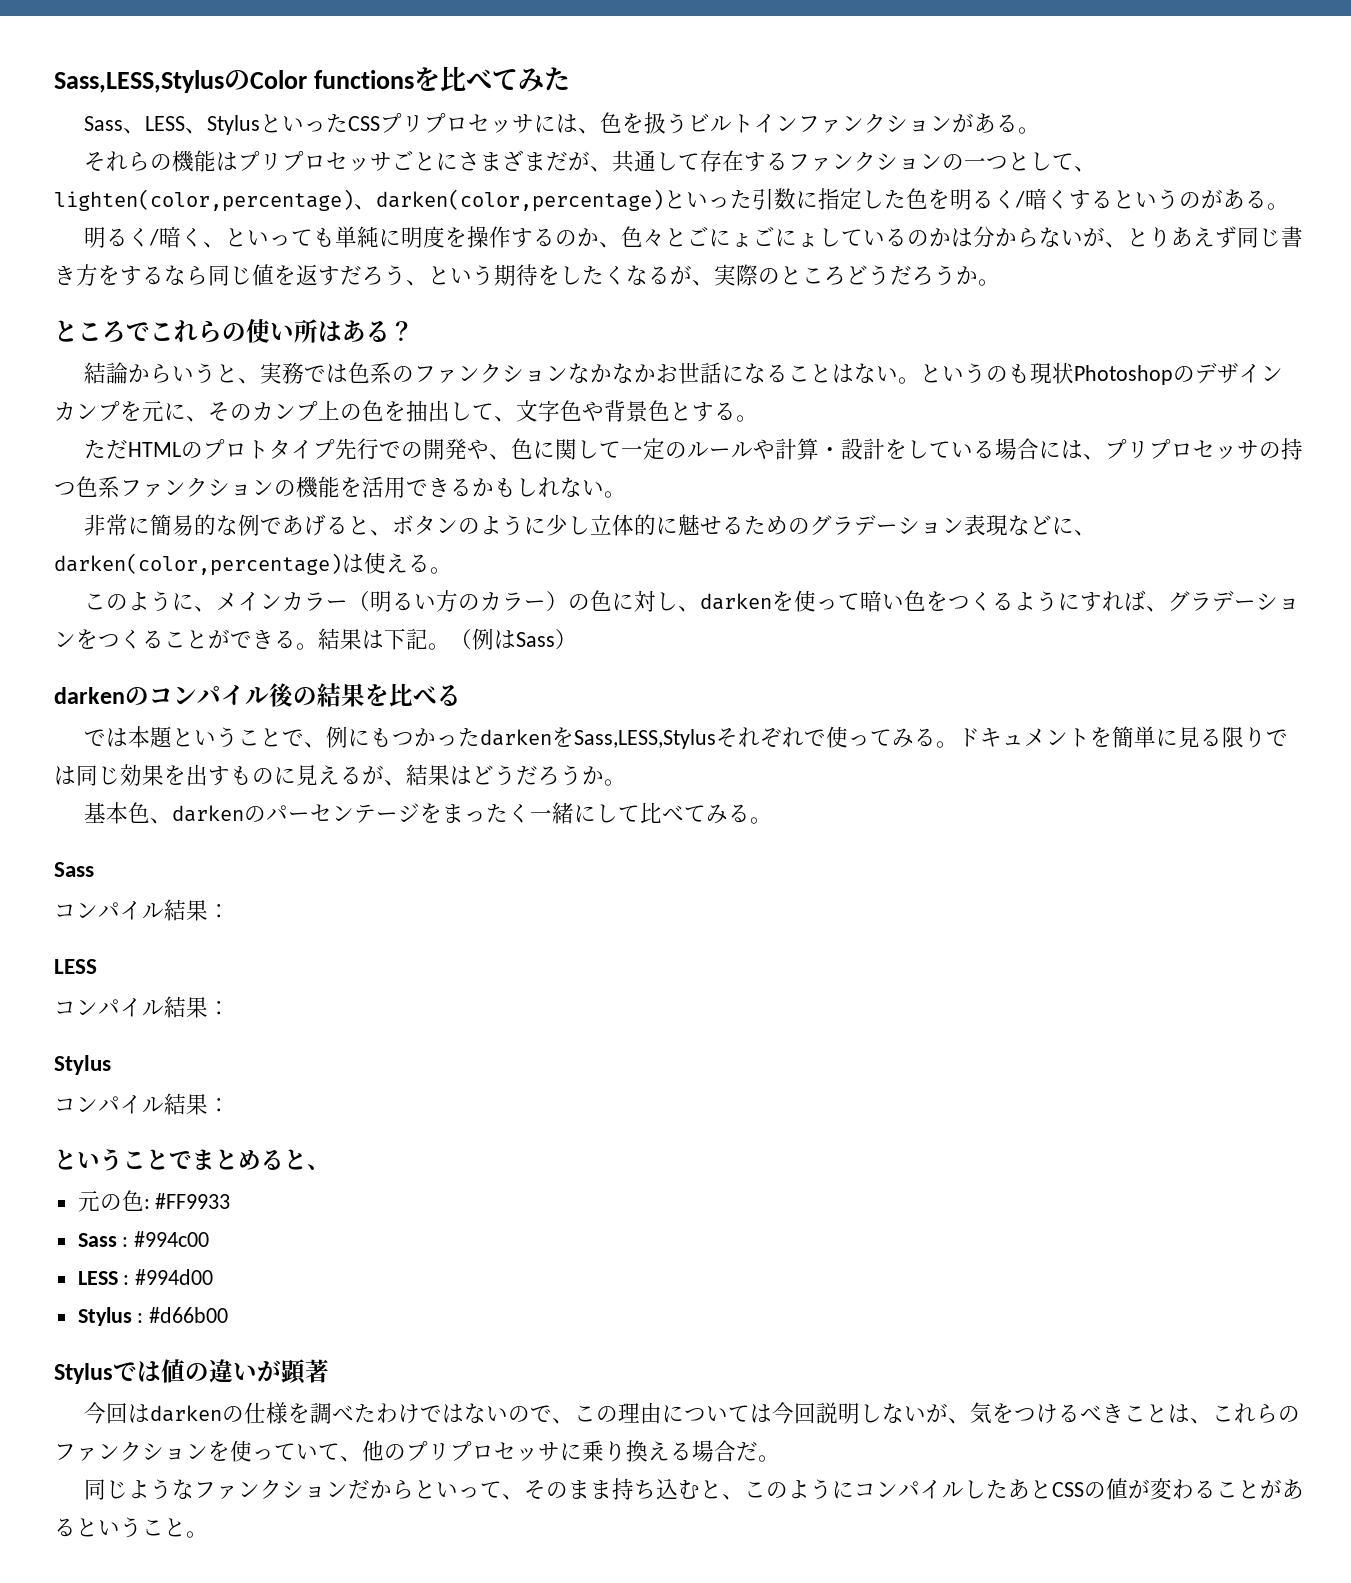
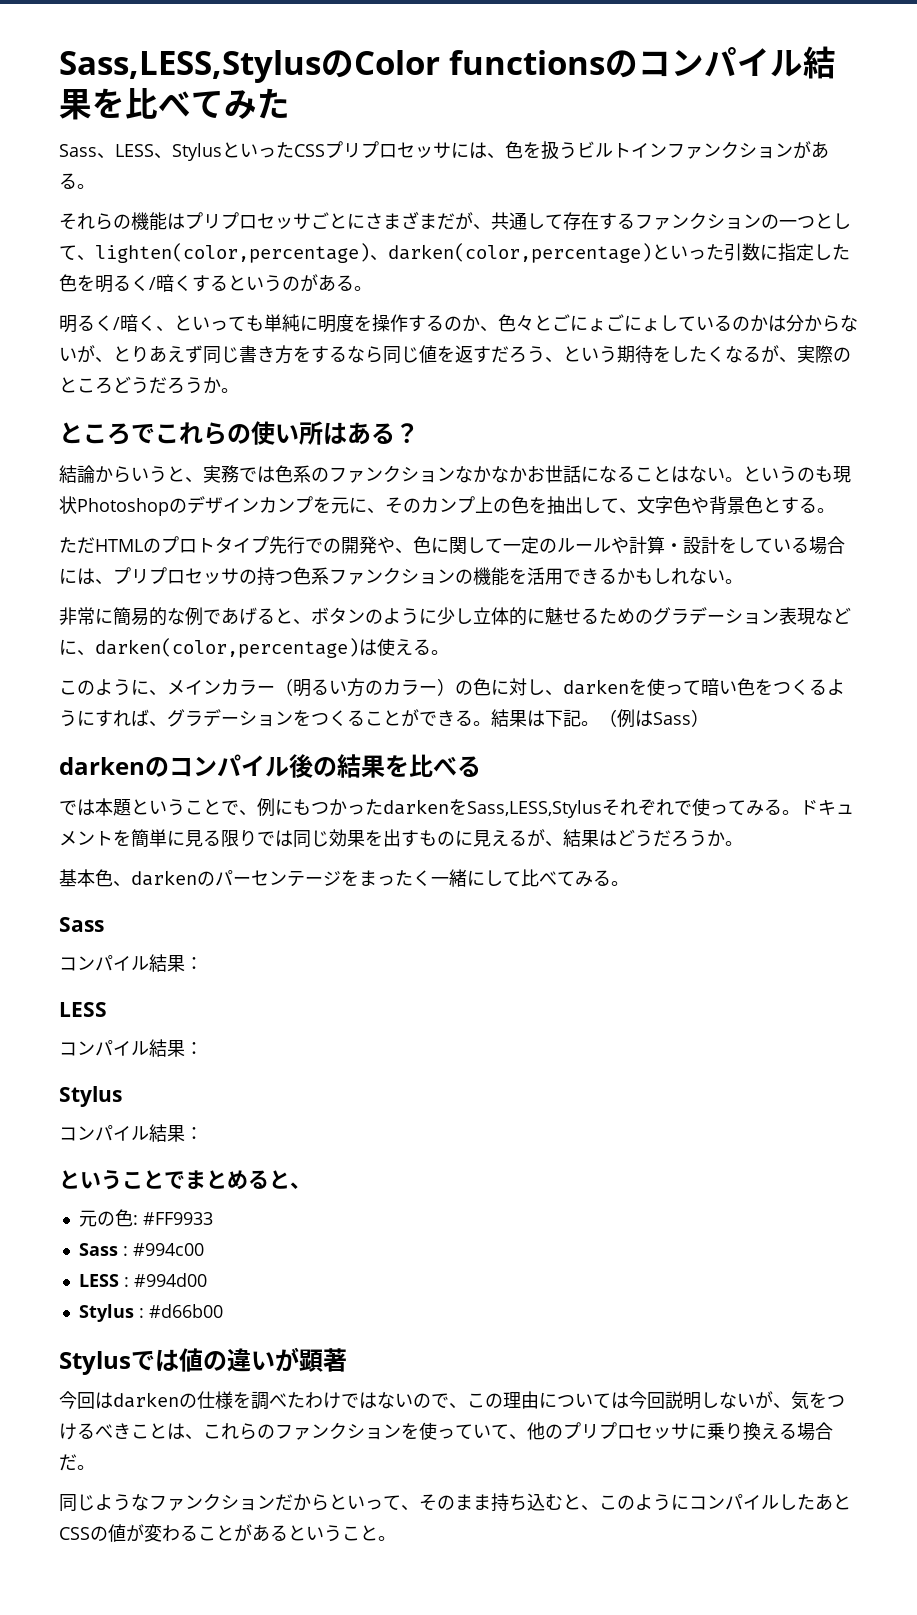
(415, 79) none -> [605,46,836,79] [59,89,92,120] のコンパイル結果

